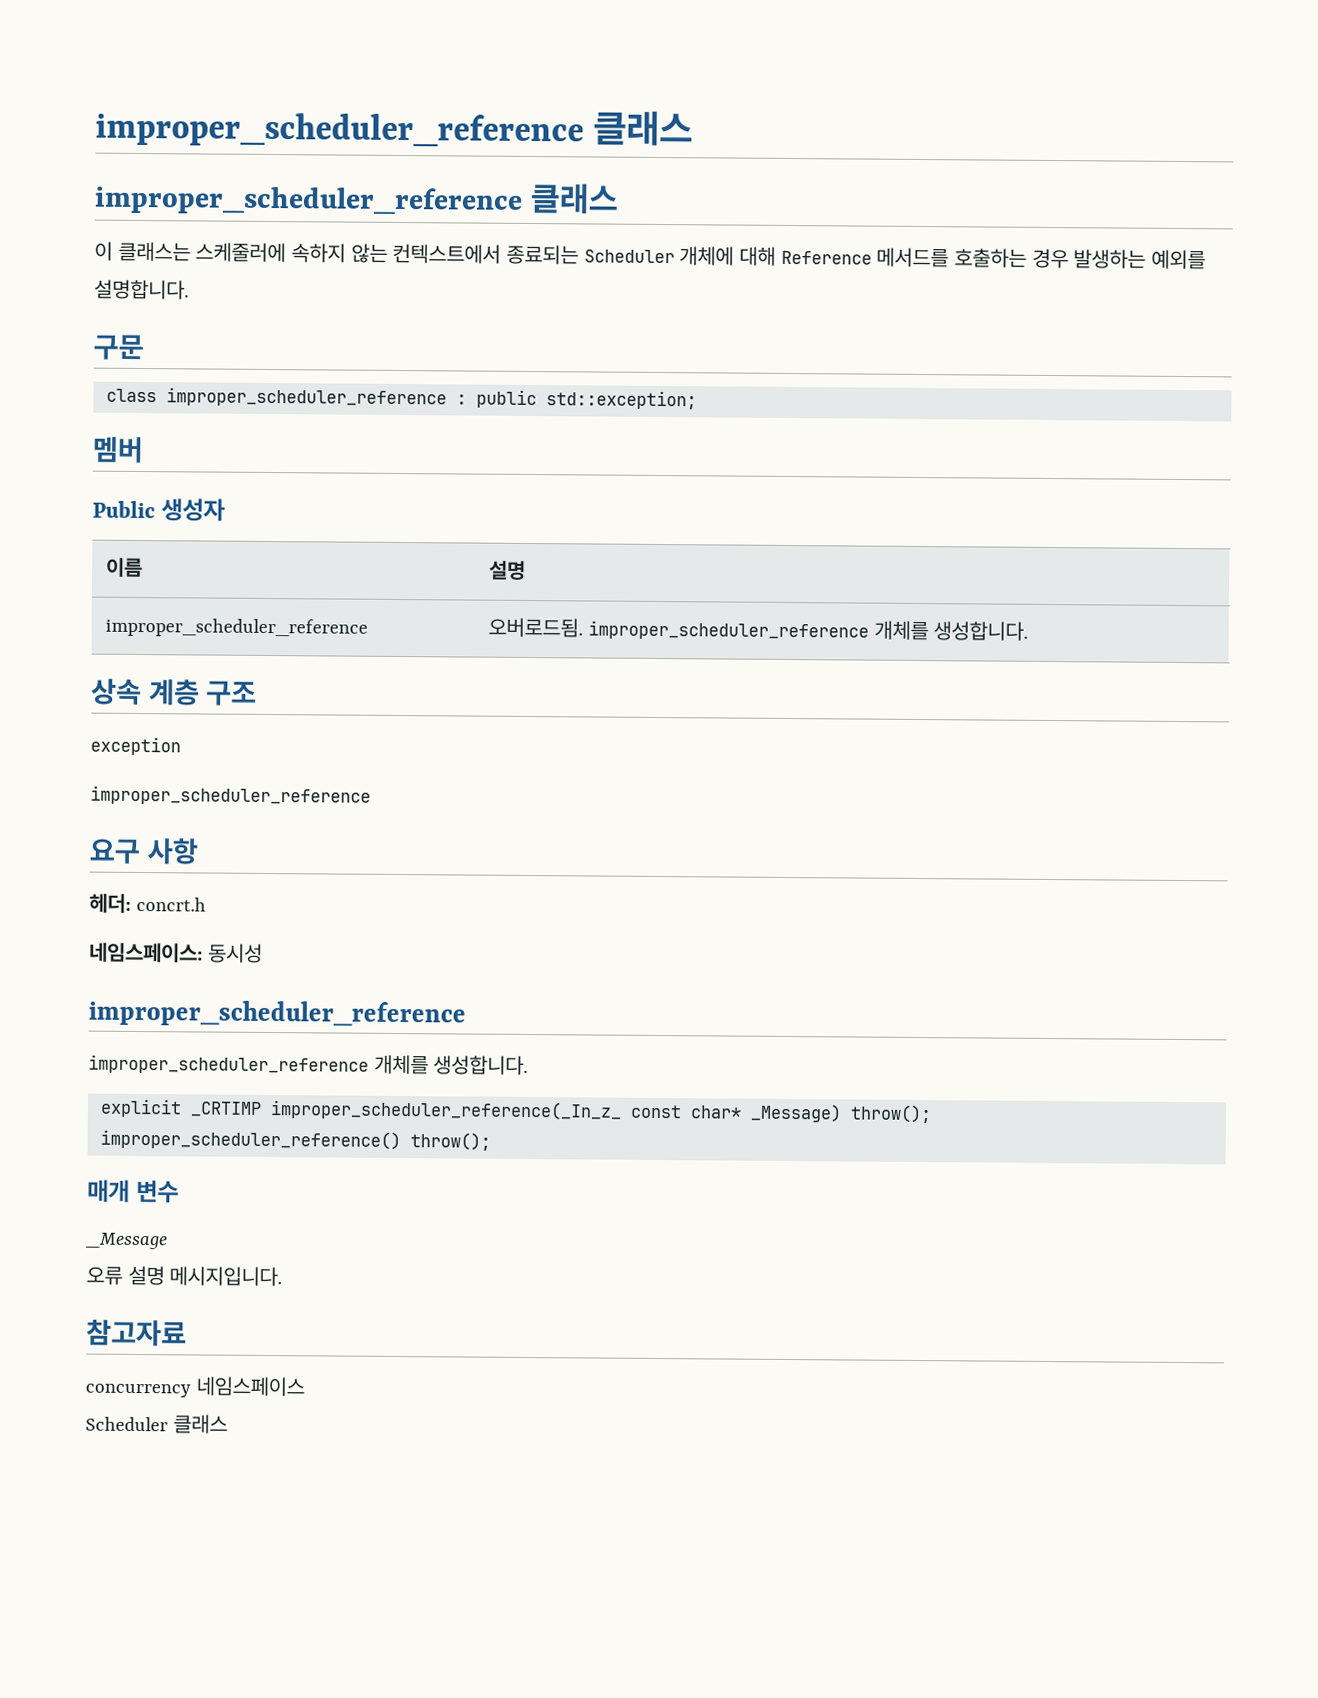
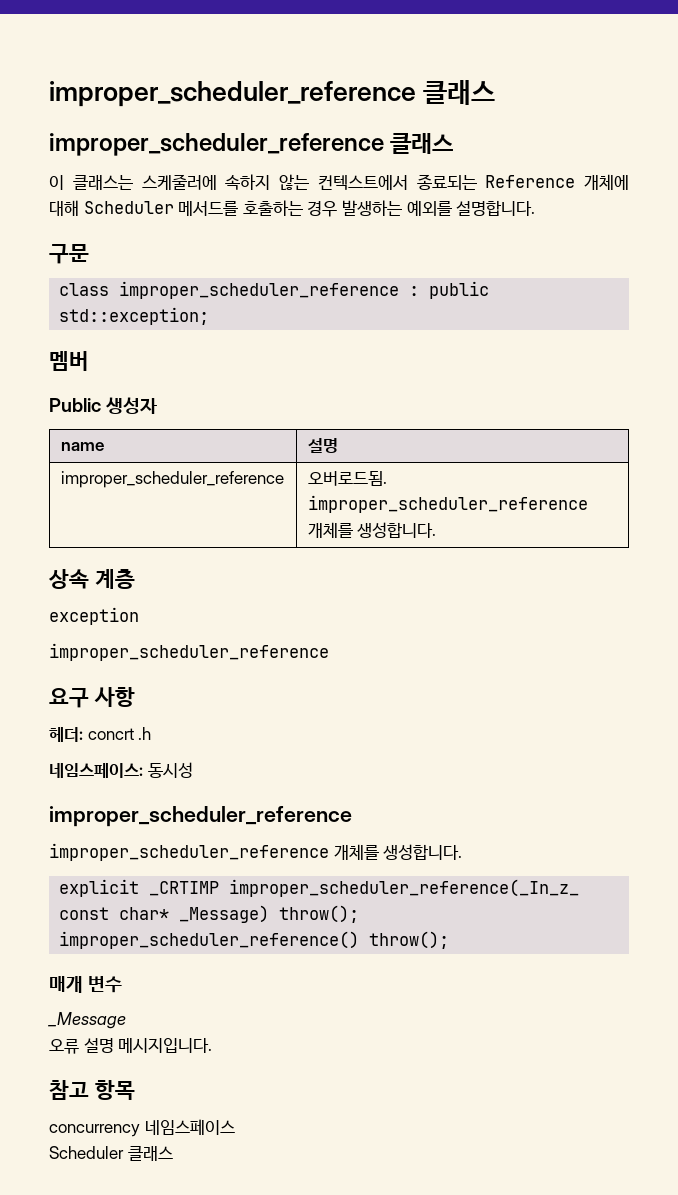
[583,249,675,264] Scheduler -> [485,175,576,188] Reference
[780,250,872,265] Reference -> [83,201,174,214] Scheduler
[106,557,144,578] 이름 -> [60,442,104,451] name
[206,680,258,706] 구조 -> (135, 579) none
[135,896,206,912] concrt.h -> [87,727,152,740] concrt .h
[86,1319,187,1347] 참고자료 -> [49,1080,135,1100] 참고 항목

